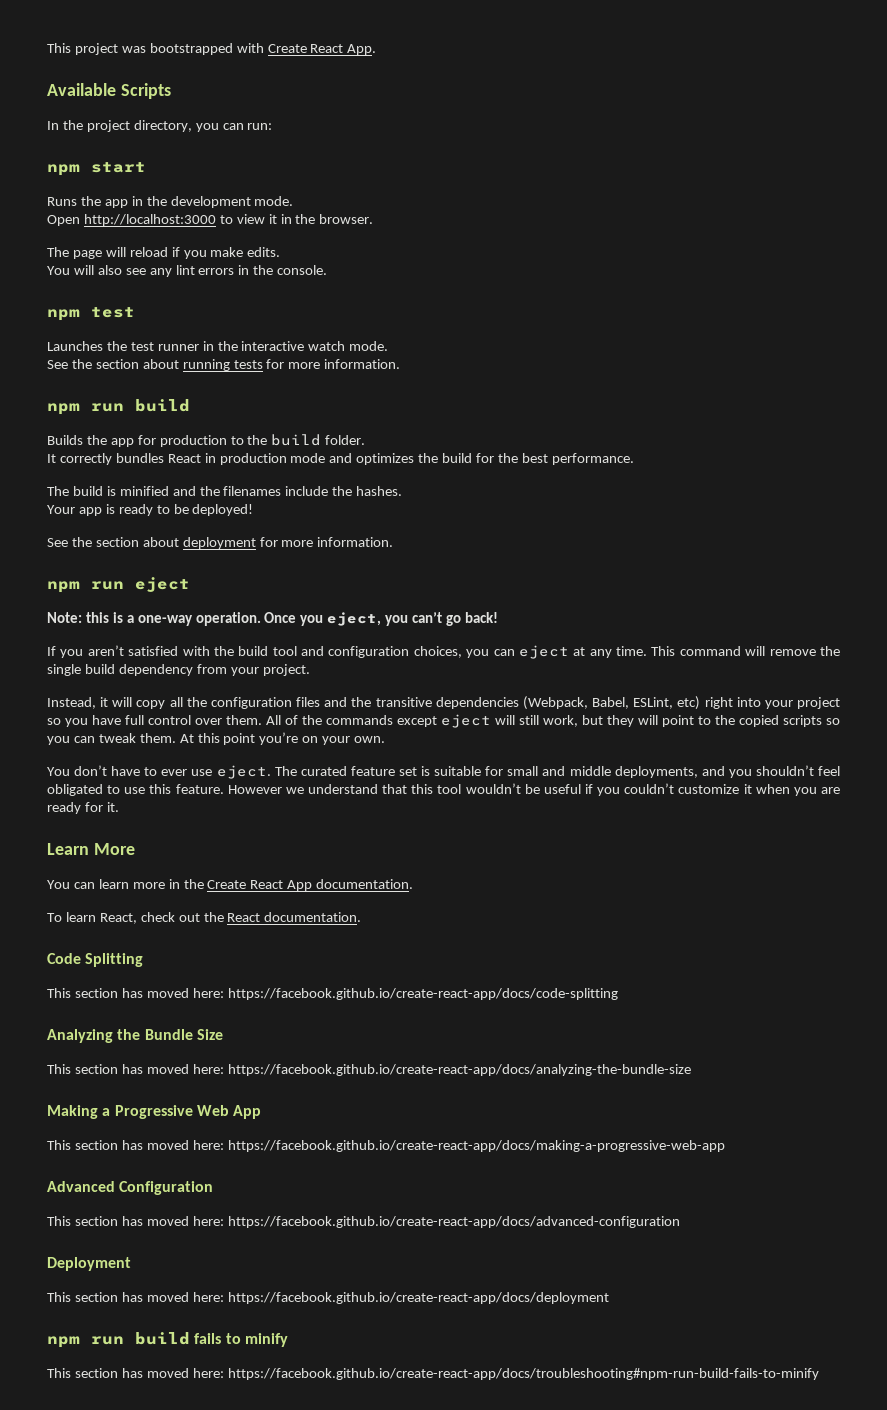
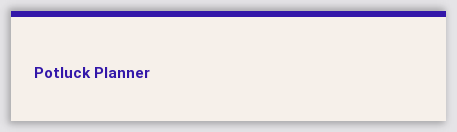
[47,43,377,55] [47,83,171,99] [47,120,273,132] [47,162,146,176] [47,196,294,208] [47,214,374,226] [47,247,281,259] [47,265,328,277] [47,307,135,321] [47,341,389,351] [47,359,401,371] [47,399,190,415] [47,434,366,447] [47,453,634,465] [47,486,403,496] [47,504,254,516] [47,537,394,549] [47,577,190,593] [47,612,498,626] [47,645,841,659] [47,664,310,676] [47,696,840,710] [47,714,840,728] [47,732,386,745] [47,765,840,779] [47,783,840,796] [47,802,119,814] [47,843,135,855] [47,879,414,891] [47,912,362,924] [47,953,144,967] [47,988,618,1000] [47,1029,223,1043] [47,1064,691,1076] [47,1105,262,1119] [47,1140,725,1152] [47,1181,214,1195] [47,1216,680,1228] [47,1257,131,1271] [47,1292,609,1304] [47,1332,288,1348] [47,1368,819,1380] This project was bootstrapped with Create React App. // Available Scripts // In the project directory, you can run: // npm start // Runs the app in the development mode. // Open http://localhost:3000 to view it in the browser. // The page will reload if you make edits. // You will also see any lint errors in the console. // npm test // Launches the test runner in the interactive watch mode. // See the section about running tests for more information. // npm run build // Builds the app for production to the build folder. // It correctly bundles React in production mode and optimizes the build for the best performance. // The build is minified and the filenames include the hashes. // Your app is ready to be deployed! // See the section about deployment for more information. // npm run eject // Note: this is a one-way operation. Once you eject, you can’t go back! // If you aren’t satisfied with the build tool and configuration choices, you can eject at any time. This command will remove the single build dependency from your project. // Instead, it will copy all the configuration files and the transitive dependencies (Webpack, Babel, ESLint, etc) right into your project so you have full control over them. All of the commands except eject will still work, but they will point to the copied scripts so you can tweak them. At this point you’re on your own. // You don’t have to ever use eject. The curated feature set is suitable for small and middle deployments, and you shouldn’t feel obligated to use this feature. However we understand that this tool wouldn’t be useful if you couldn’t customize it when you are ready for it. // Learn More // You can learn more in the Create React App documentation. // To learn React, check out the React documentation. // Code Splitting // This section has moved here: https://facebook.github.io/create-react-app/docs/code-splitting // Analyzing the Bundle Size // This section has moved here: https://facebook.github.io/create-react-app/docs/analyzing-the-bundle-size // Making a Progressive Web App // This section has moved here: https://facebook.github.io/create-react-app/docs/making-a-progressive-web-app // Advanced Configuration // This section has moved here: https://facebook.github.io/create-react-app/docs/advanced-configuration // Deployment // This section has moved here: https://facebook.github.io/create-react-app/docs/deployment // npm run build fails to minify // This section has moved here: https://facebook.github.io/create-react-app/docs/troubleshooting#npm-run-build-fails-to-minify -> [34,67,151,78] Potluck Planner

